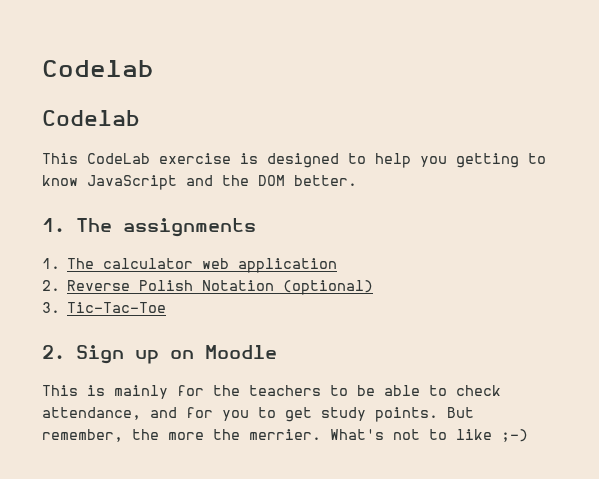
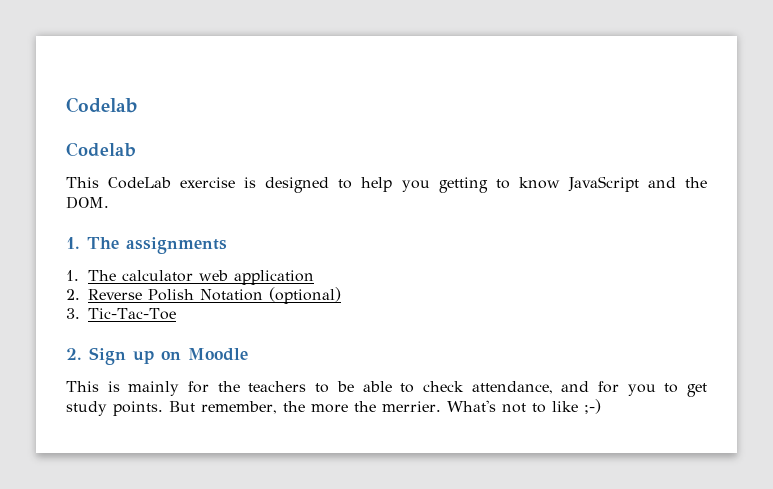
[258,175,357,186] DOM better. -> [66,196,109,209] DOM.

